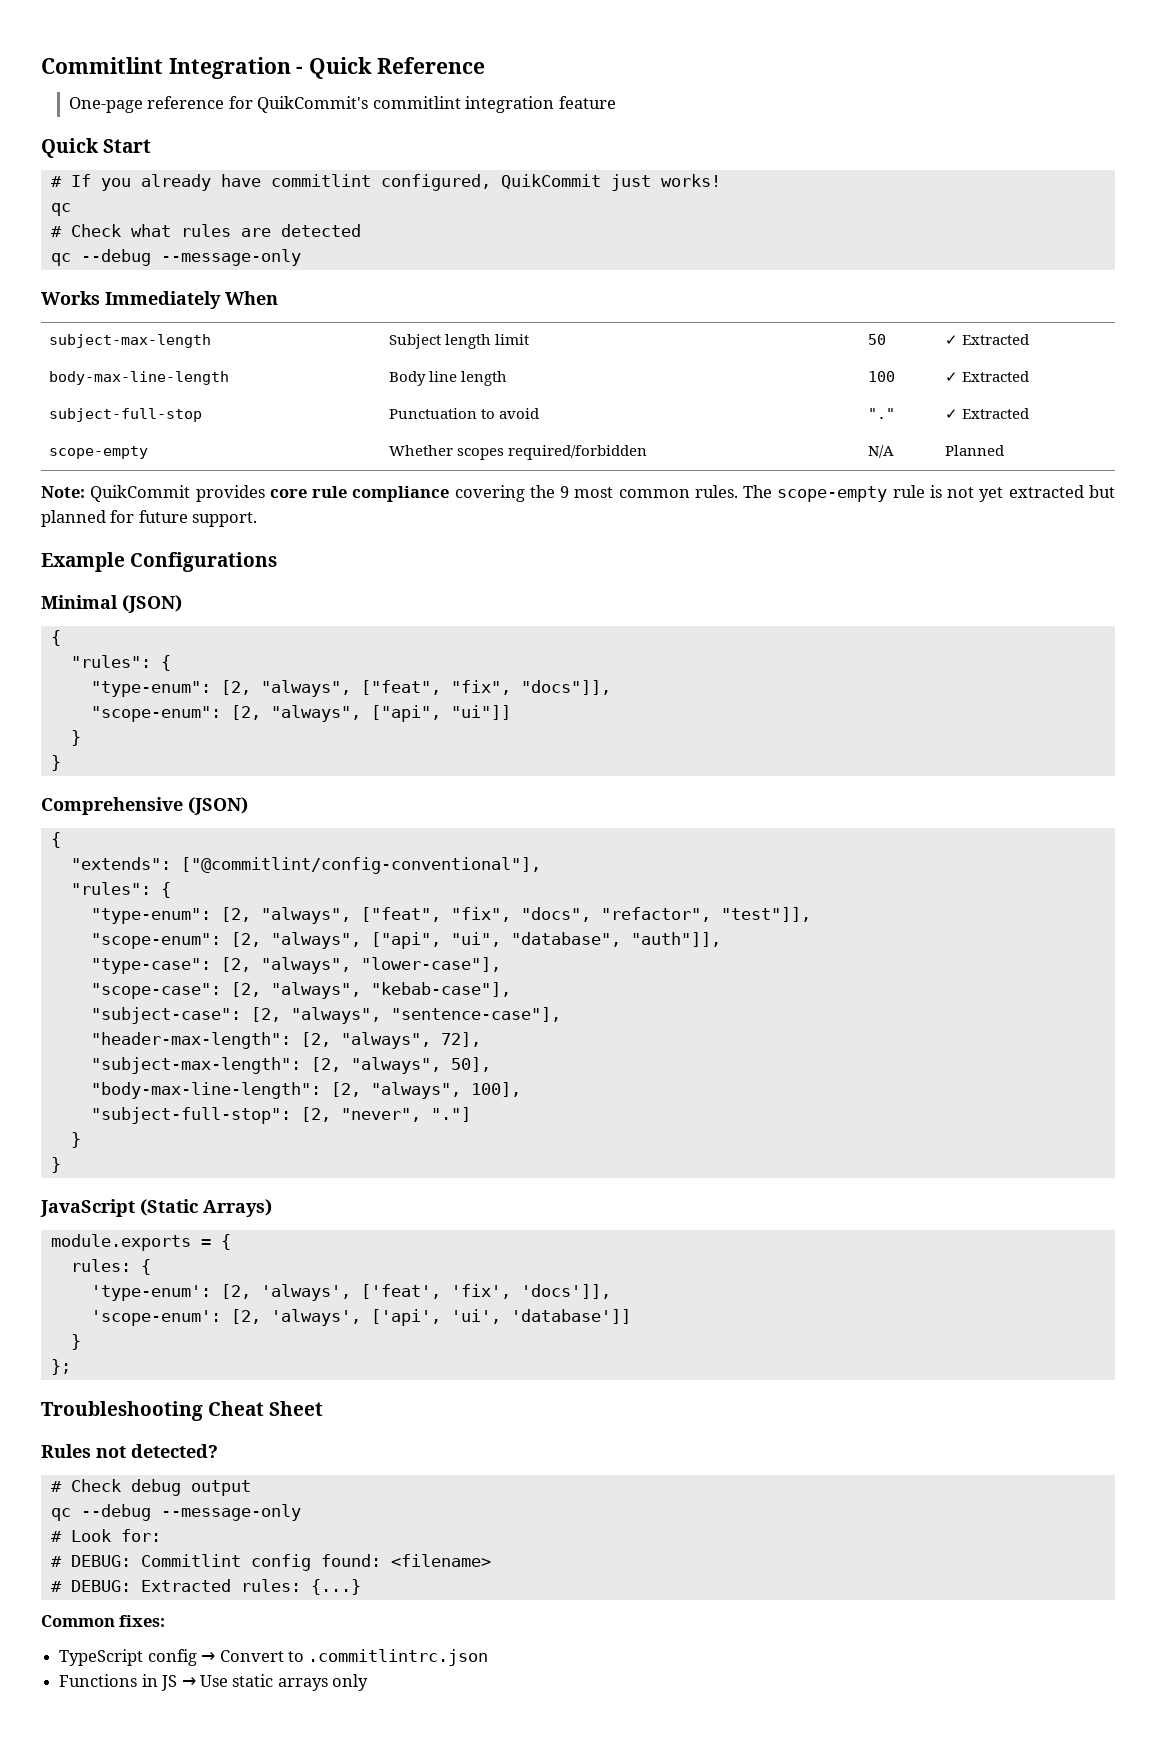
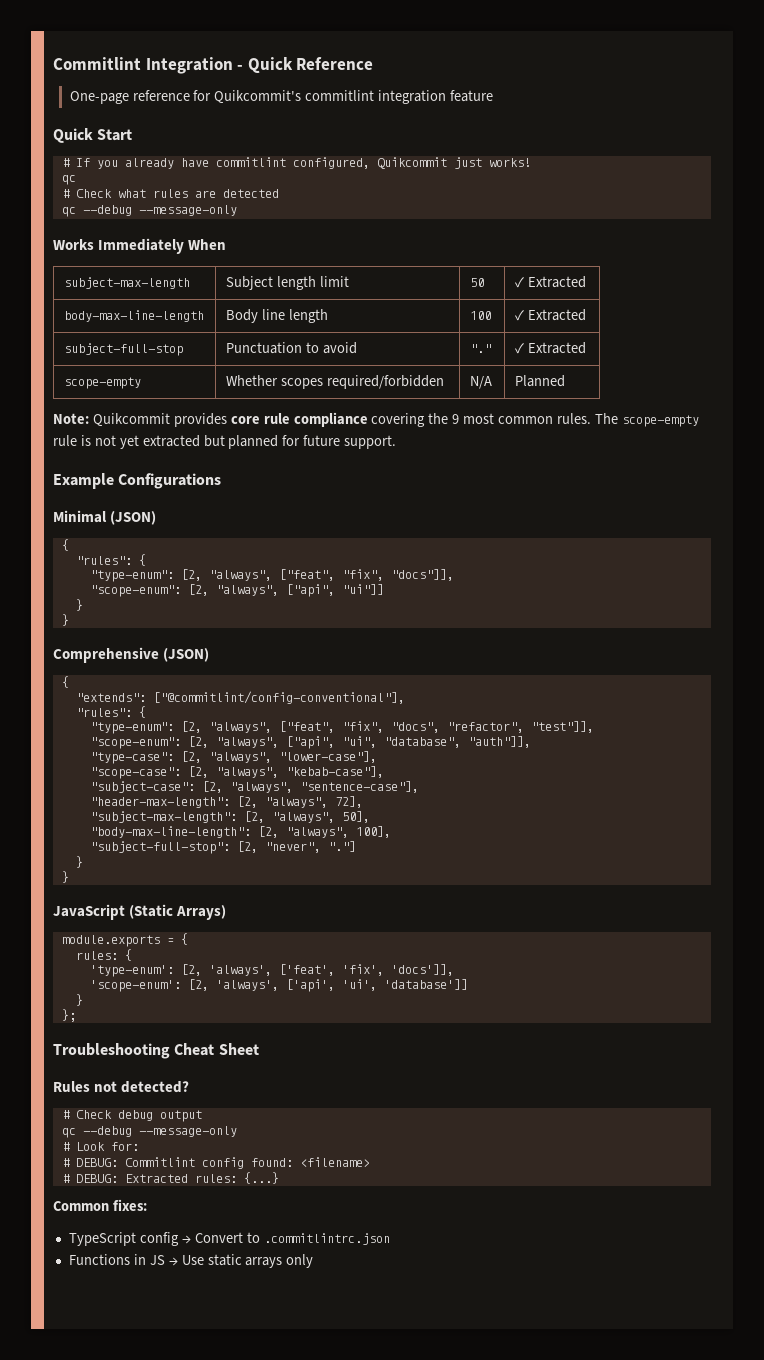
[257,96,369,113] QuikCommit's -> [214,90,302,104] Quikcommit's
[500,174,601,189] QuikCommit -> [376,157,447,169] Quikcommit
[90,485,191,502] QuikCommit -> [92,413,170,427] Quikcommit

